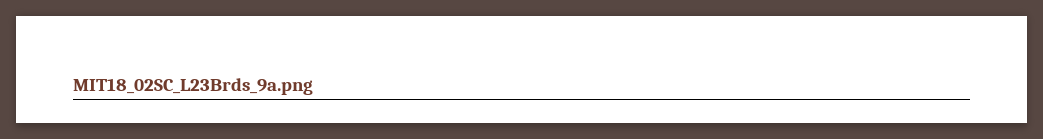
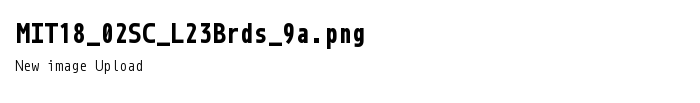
(313, 86) none -> [15,60,143,74] // New image Upload

